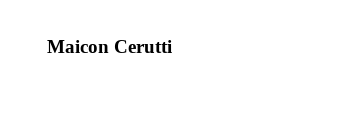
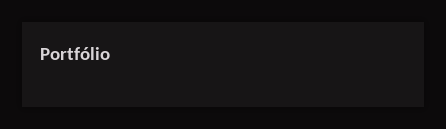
[47,40,173,53] Maicon Cerutti -> [40,47,110,60] Portfólio

